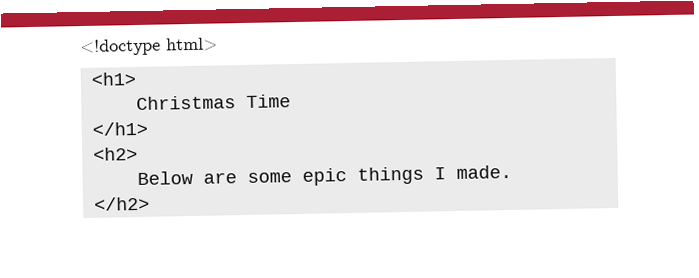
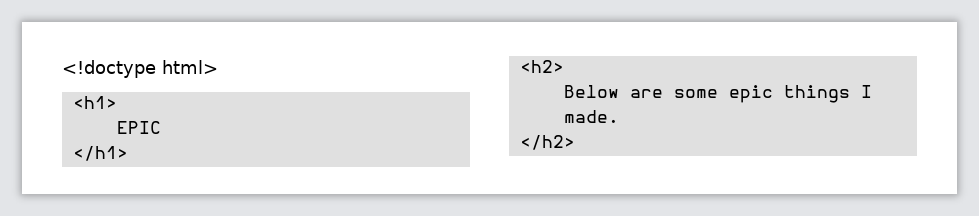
[135,94,291,111] Christmas Time -> [116,121,161,134] EPIC

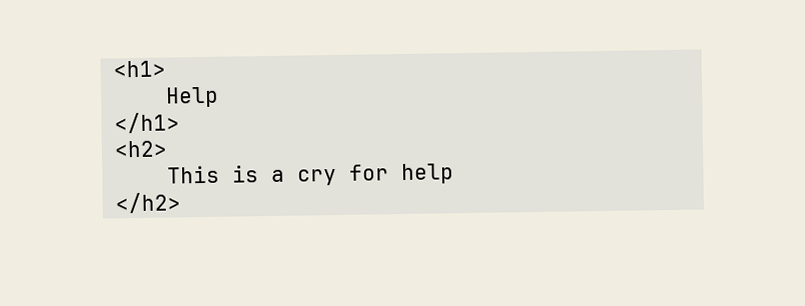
[62,60,218,78] <!doctype html> // -> (112, 69) none
[116,121,161,134] EPIC -> [164,86,219,108] Help
[563,85,872,103] [563,110,619,123] Below are some epic things I made. -> [166,163,454,186] This is a cry for help

